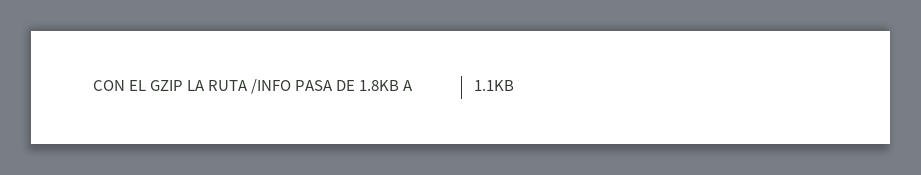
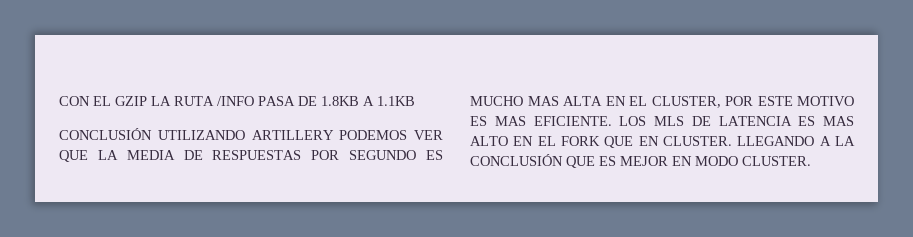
(514, 85) none -> [59,128,443,140] [59,150,443,162] [470,96,854,108] [470,116,854,126] [470,136,855,148] [470,154,811,168] // CONCLUSIÓN UTILIZANDO ARTILLERY PODEMOS VER QUE LA MEDIA DE RESPUESTAS POR SEGUNDO ES MUCHO MAS ALTA EN EL CLUSTER, POR ESTE MOTIVO ES MAS EFICIENTE. LOS MLS DE LATENCIA ES MAS ALTO EN EL FORK QUE EN CLUSTER. LLEGANDO A LA CONCLUSIÓN QUE ES MEJOR EN MODO CLUSTER.

